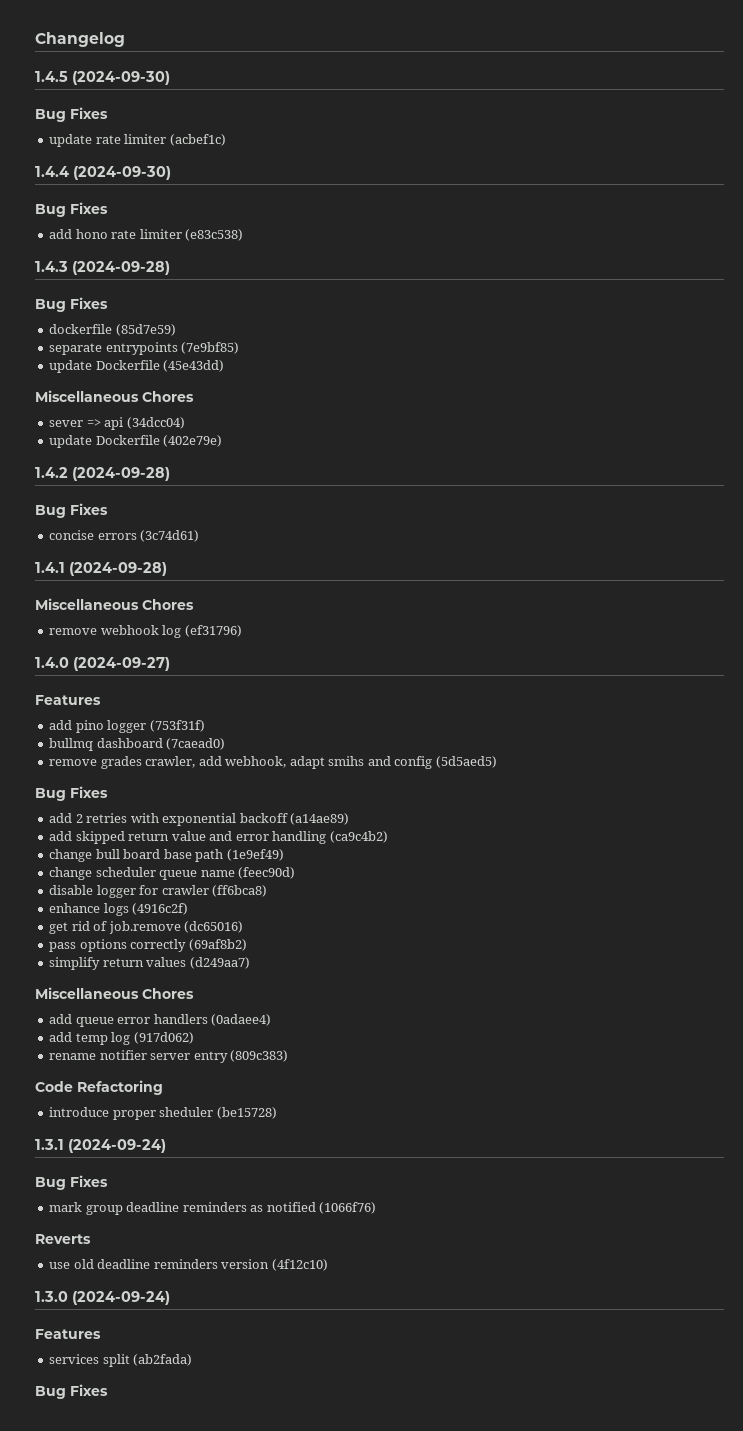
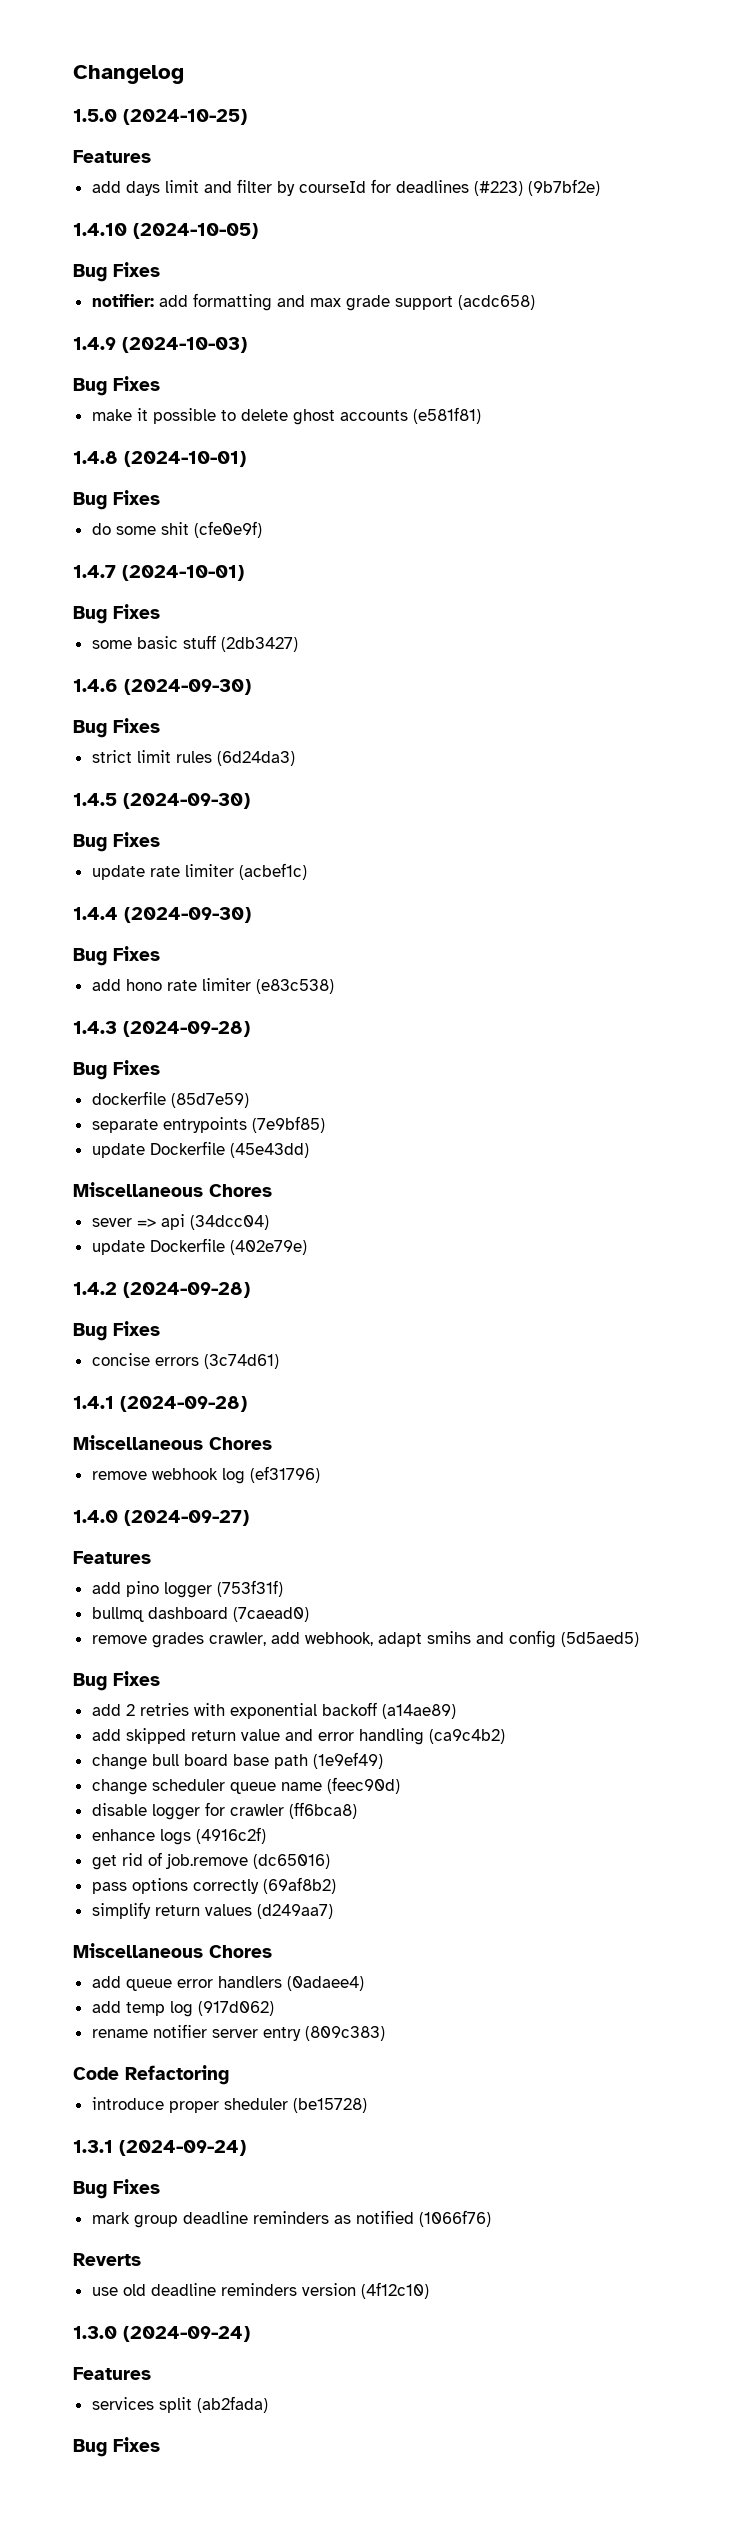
(125, 39) none -> [73,109,247,125] [73,150,151,163] [91,179,600,196] [73,223,258,239] [73,262,160,282] [91,293,535,311] [73,337,247,353] [73,376,160,396] [91,407,481,425] [73,451,246,467] [73,490,160,510] [91,521,262,538] [73,565,244,581] [73,604,160,624] [91,635,298,652] [73,679,251,695] [73,718,160,738] [91,750,295,766] // 1.5.0 (2024-10-25) // Features // add days limit and filter by courseId for deadlines (#223) (9b7bf2e) // 1.4.10 (2024-10-05) // Bug Fixes // notifier: add formatting and max grade support (acdc658) // 1.4.9 (2024-10-03) // Bug Fixes // make it possible to delete ghost accounts (e581f81) // 1.4.8 (2024-10-01) // Bug Fixes // do some shit (cfe0e9f) // 1.4.7 (2024-10-01) // Bug Fixes // some basic stuff (2db3427) // 1.4.6 (2024-09-30) // Bug Fixes // strict limit rules (6d24da3)

